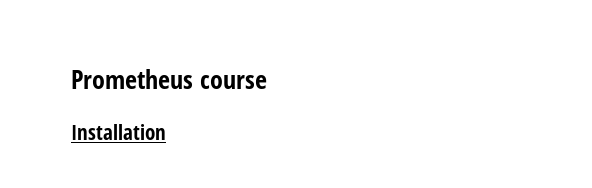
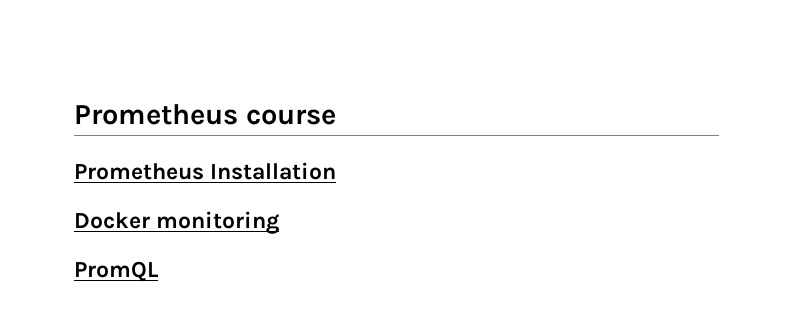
(268, 82) none -> [74,163,204,180] Prometheus
(166, 132) none -> [74,211,280,234] [74,261,158,282] // Docker monitoring // PromQL

